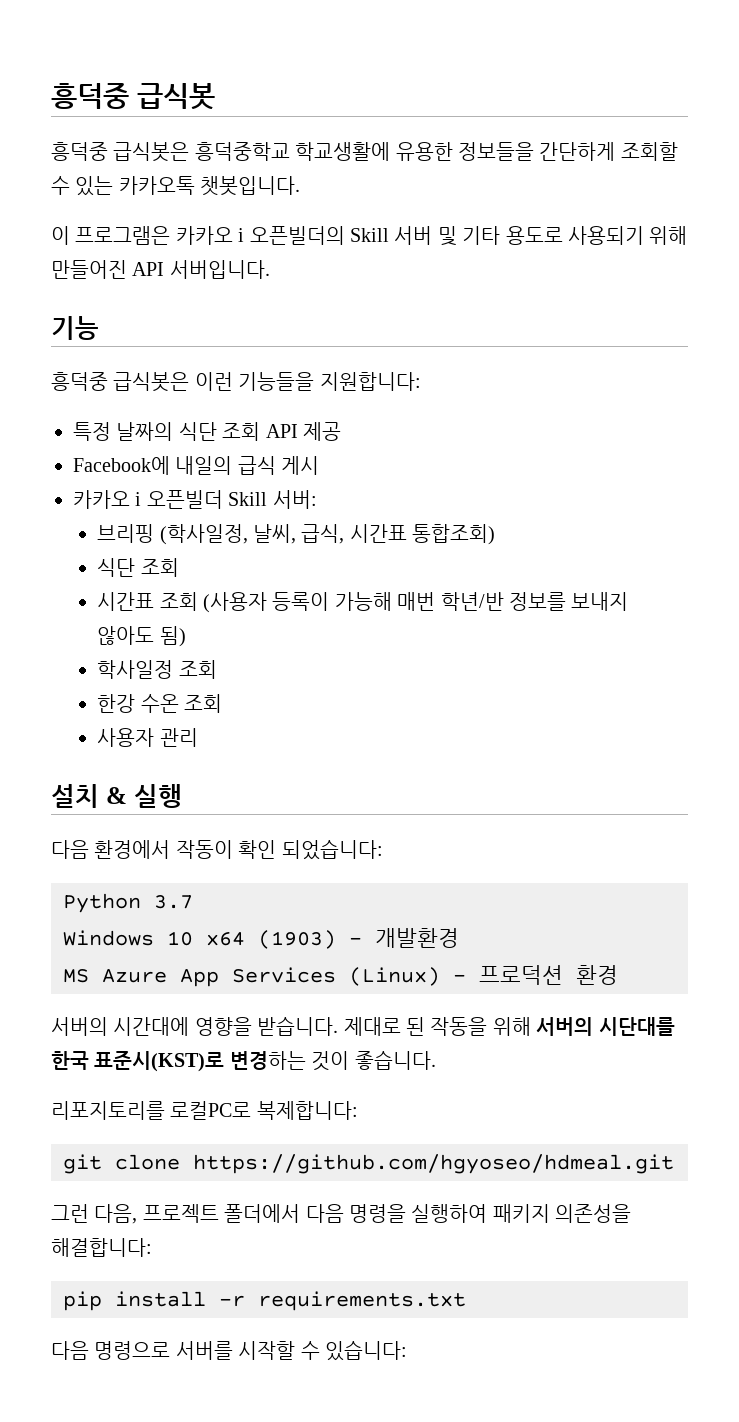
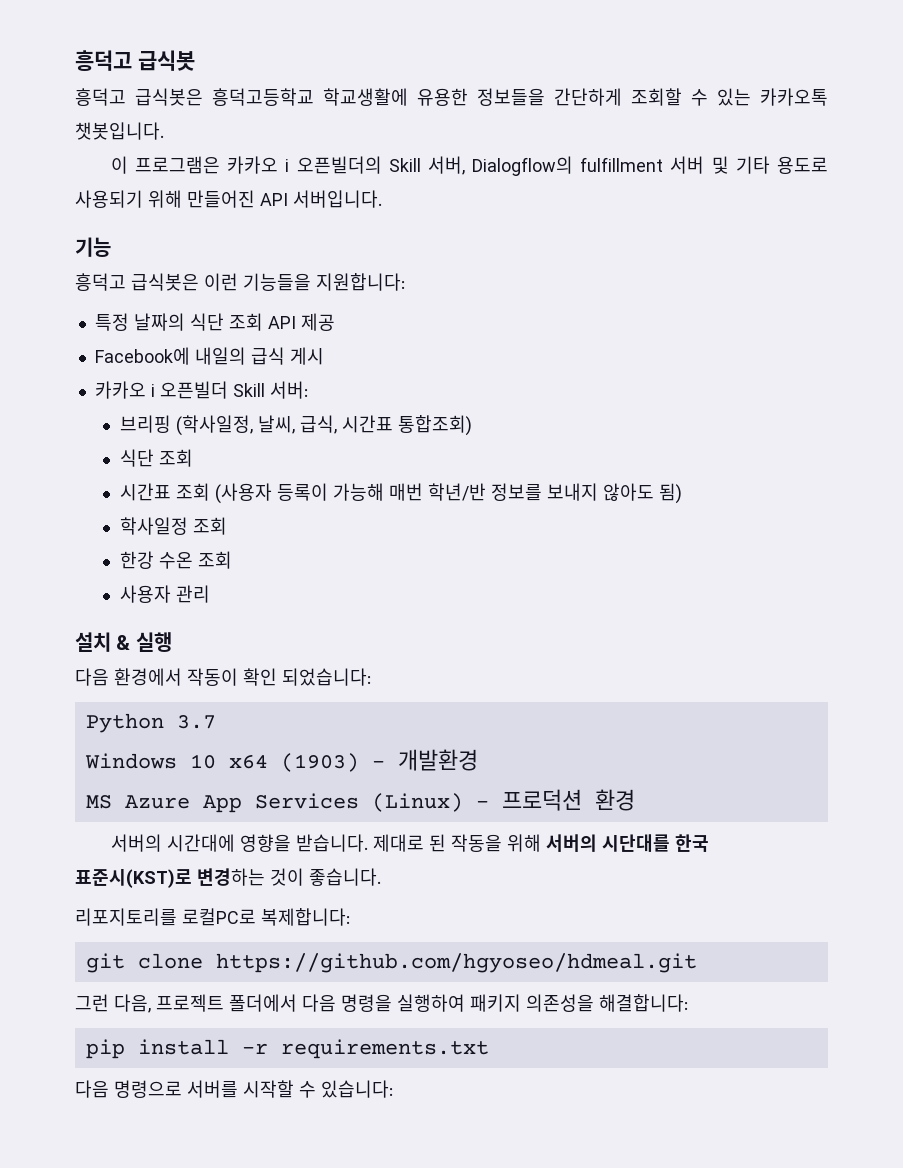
[51,83,129,109] 흥덕중 -> [75,50,132,71] 흥덕고
[51,142,290,162] 흥덕중 급식봇은 흥덕중학교 -> [75,88,314,106] 흥덕고 급식봇은 흥덕고등학교
(389, 235) none -> [427,156,664,176] 서버, Dialogflow의 fulfillment
[51,372,108,391] 흥덕중 -> [75,273,126,291] 흥덕고

